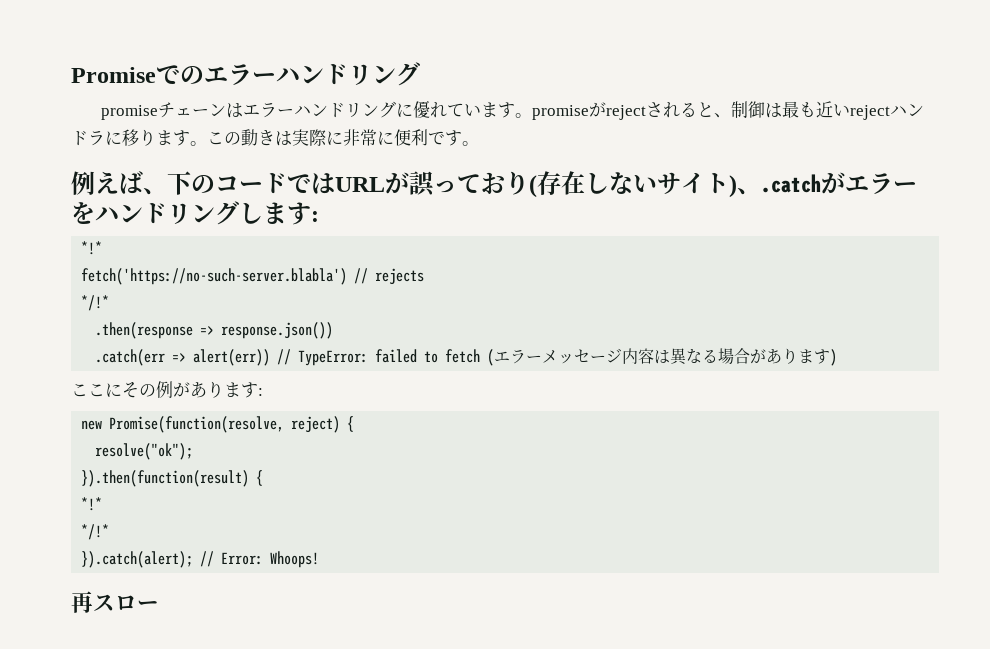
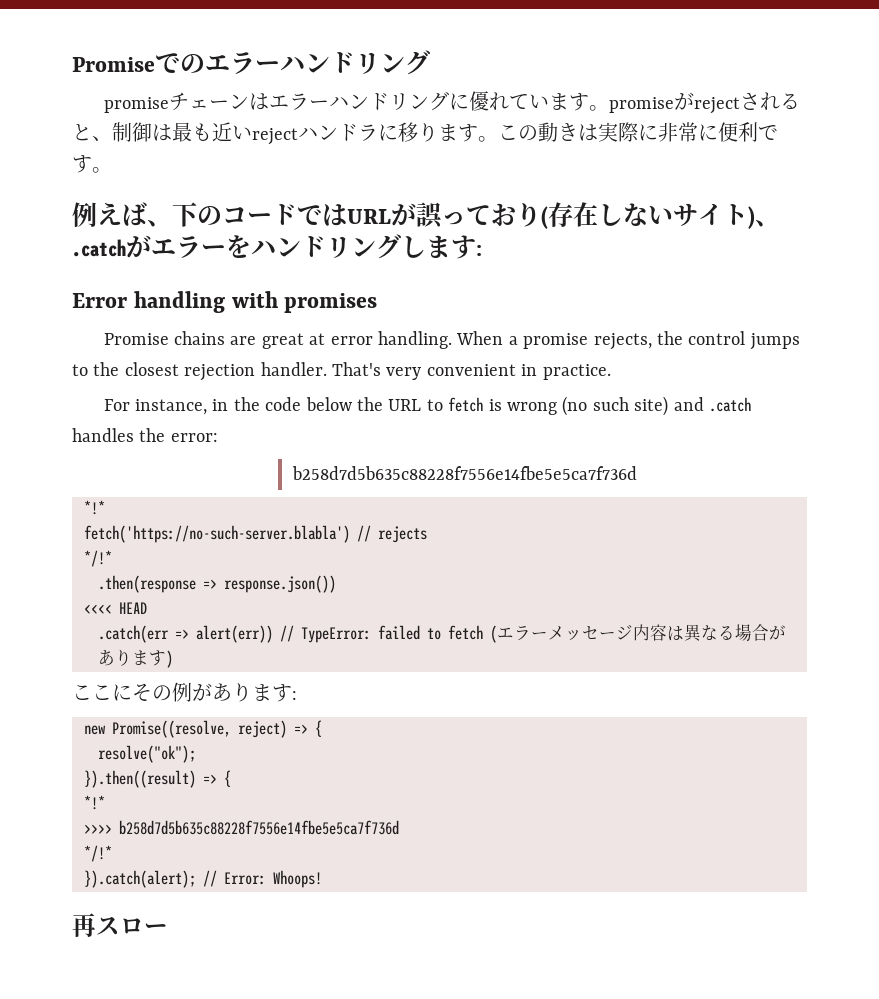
(319, 216) none -> [72,291,378,313] [103,331,800,350] [72,362,611,381] [103,396,752,416] [72,428,218,442] [291,466,637,480] // Error handling with promises // Promise chains are great at error handling. When a promise rejects, the control jumps to the closest rejection handler. That's very convenient in practice. // For instance, in the code below the URL to fetch is wrong (no such site) and .catch handles the error: // b258d7d5b635c88228f7556e14fbe5e5ca7f736d
(334, 330) none -> [84,602,147,614] // <<<< HEAD
[109,416,341,433] Promise(function(resolve, reject) -> [112,720,308,738] Promise((resolve, reject) =>
[81,470,250,487] }).then(function(result) -> [84,770,217,788] }).then((result) =>
(103, 504) none -> [84,820,399,835] // >>>> b258d7d5b635c88228f7556e14fbe5e5ca7f736d

